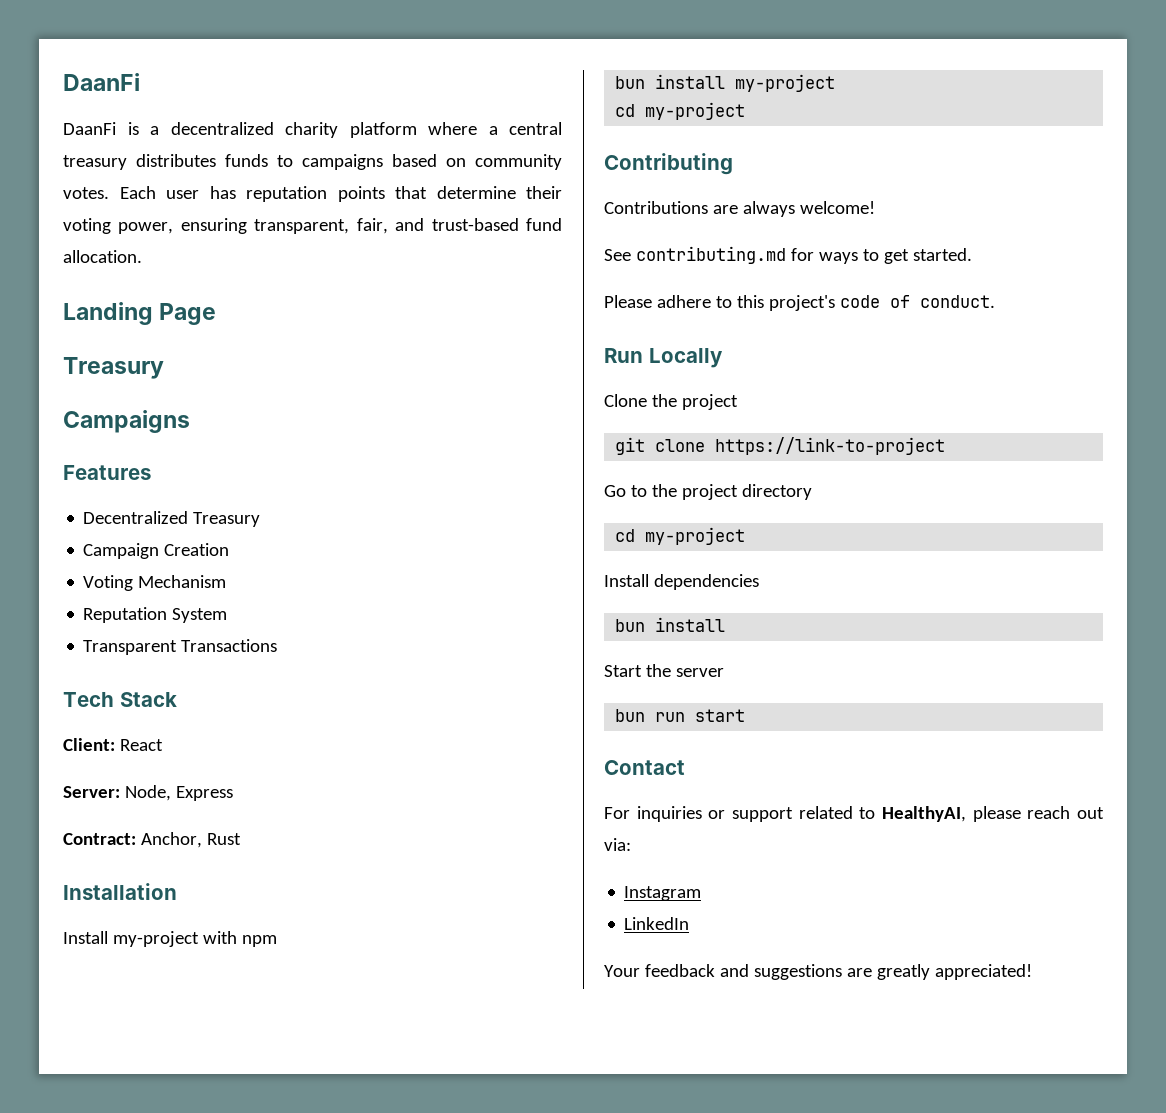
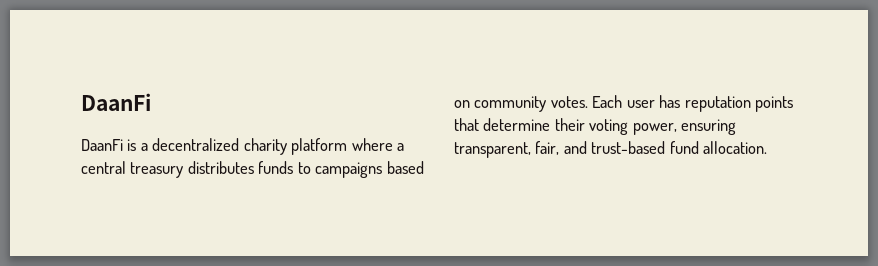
[63,302,217,325] [63,357,164,379] [63,410,190,433] [63,465,151,480] [83,511,261,527] [83,543,230,559] [83,575,227,591] [83,607,228,623] [83,639,278,655] [63,692,177,707] [63,738,163,751] [63,785,233,801] [63,832,241,848] [63,883,177,900] [63,931,277,947] [615,74,836,92] [615,102,746,120] [604,153,733,175] [604,201,875,217] [604,246,972,264] [604,295,995,311] [604,348,723,368] [604,394,738,410] [615,437,946,455] [604,484,812,500] [615,527,746,545] [604,574,759,590] [615,617,726,632] [604,664,724,677] [615,709,746,722] [604,760,685,775] [604,806,1104,822] [604,838,631,851] [624,886,702,901] [624,917,690,930] [604,964,1032,980] // Landing Page // Treasury // Campaigns // Features // Decentralized Treasury // Campaign Creation // Voting Mechanism // Reputation System // Transparent Transactions // Tech Stack // Client: React // Server: Node, Express // Contract: Anchor, Rust // Installation // Install my-project with npm // bun install my-project // cd my-project // Contributing // Contributions are always welcome! // See contributing.md for ways to get started. // Please adhere to this project's code of conduct. // Run Locally // Clone the project // git clone https://link-to-project // Go to the project directory // cd my-project // Install dependencies // bun install // Start the server // bun run start // Contact // For inquiries or support related to HealthyAI, please reach out via: // Instagram // LinkedIn // Your feedback and suggestions are greatly appreciated! -> (768, 147) none

